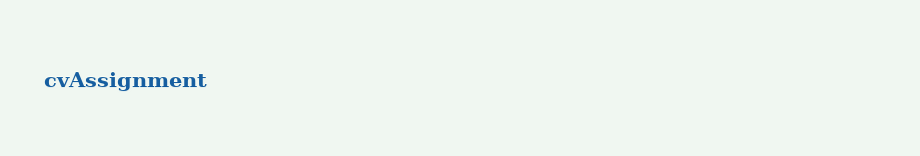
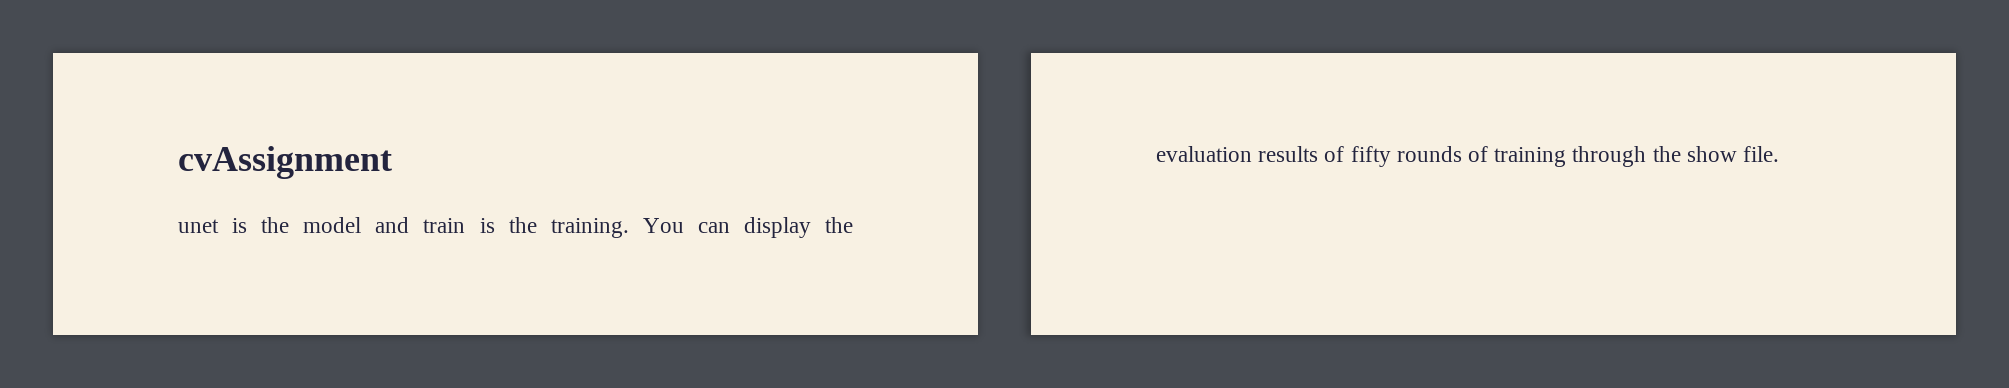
(208, 82) none -> [178,217,854,238] [1156,146,1780,167] // unet is the model and train is the training. You can display the evaluation results of fifty rounds of training through the show file.

